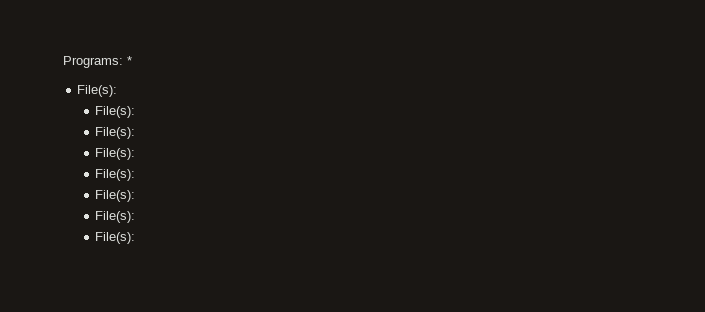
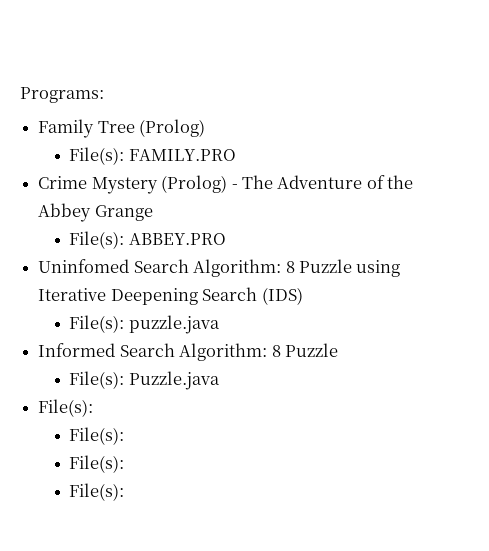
[127,56,132,65] [77,85,118,97] [95,106,136,118] [95,127,136,139] [95,148,136,160] [95,169,136,181] [95,190,136,202] [95,211,136,223] [95,232,136,244] * // File(s): // File(s): // File(s): // File(s): // File(s): // File(s): // File(s): // File(s): -> [38,119,206,138] [69,147,236,165] [38,175,414,194] [38,203,153,222] [69,231,226,249] [38,259,401,277] [38,287,303,305] [69,315,220,334] [38,343,338,361] [69,371,220,390] [38,399,94,417] [69,427,125,445] [69,455,125,473] [69,483,125,501] // Family Tree (Prolog) // File(s): FAMILY.PRO // Crime Mystery (Prolog) - The Adventure of the Abbey Grange // File(s): ABBEY.PRO // Uninfomed Search Algorithm: 8 Puzzle using Iterative Deepening Search (IDS) // File(s): puzzle.java // Informed Search Algorithm: 8 Puzzle // File(s): Puzzle.java // File(s): // File(s): // File(s): // File(s):

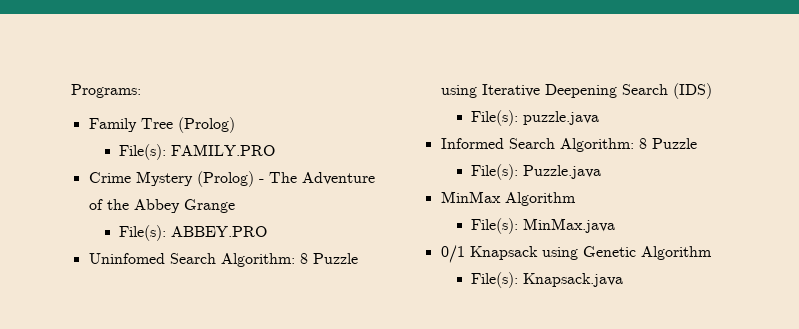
[38,399,94,417] [69,427,125,445] [69,455,125,473] [69,483,125,501] File(s): // File(s): // File(s): // File(s): -> [440,191,576,206] [471,218,616,234] [440,245,712,263] [471,272,624,288] MinMax Algorithm // File(s): MinMax.java // 0/1 Knapsack using Genetic Algorithm // File(s): Knapsack.java

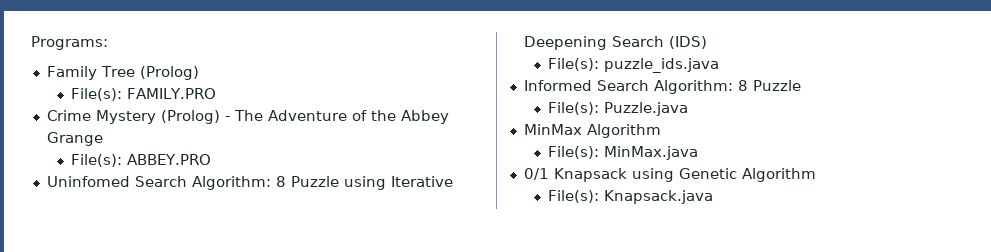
[523,111,600,125] puzzle.java -> [604,58,720,73] puzzle_ids.java

